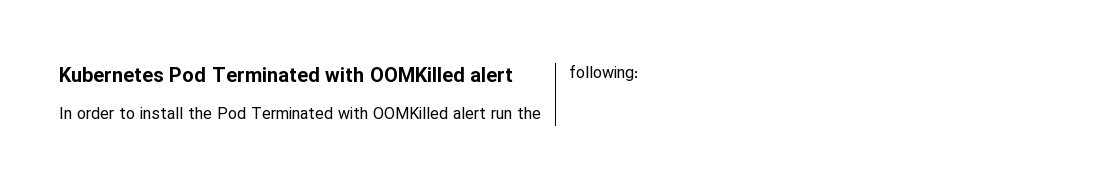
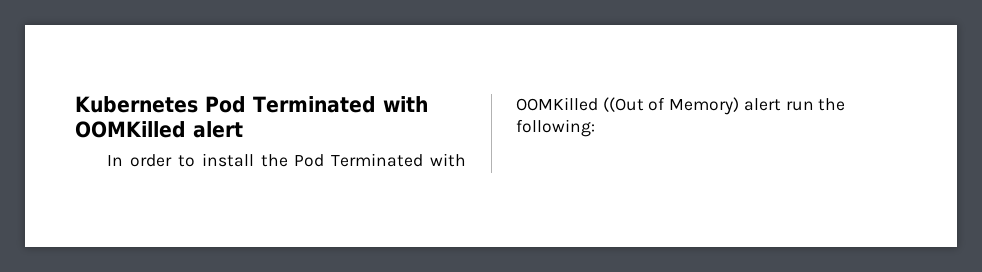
(448, 113) none -> [602,97,740,115] ((Out of Memory)

